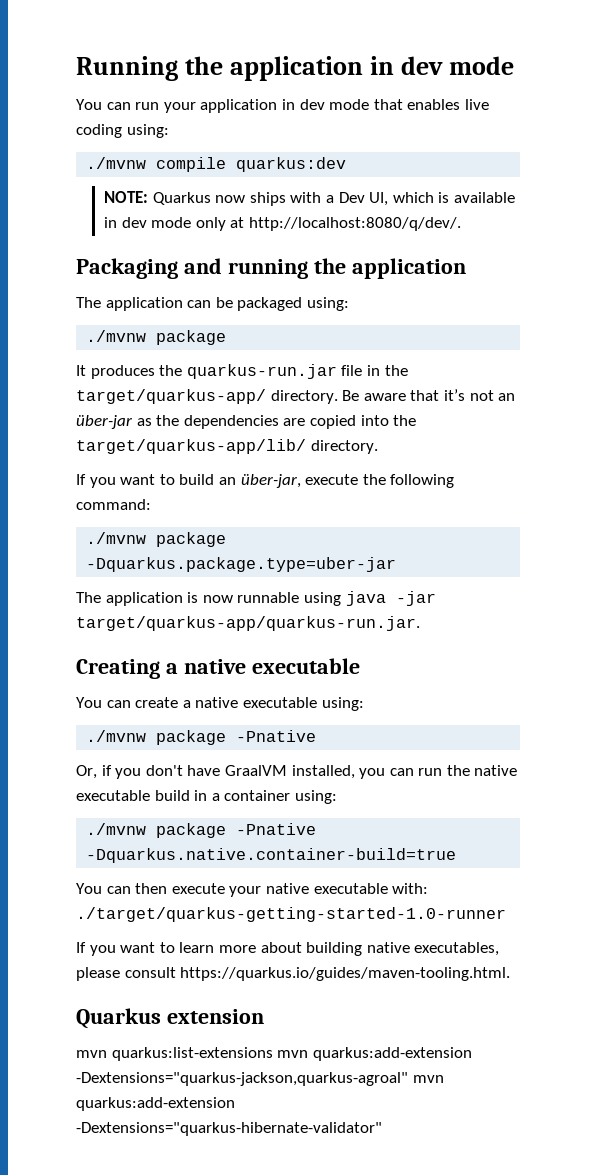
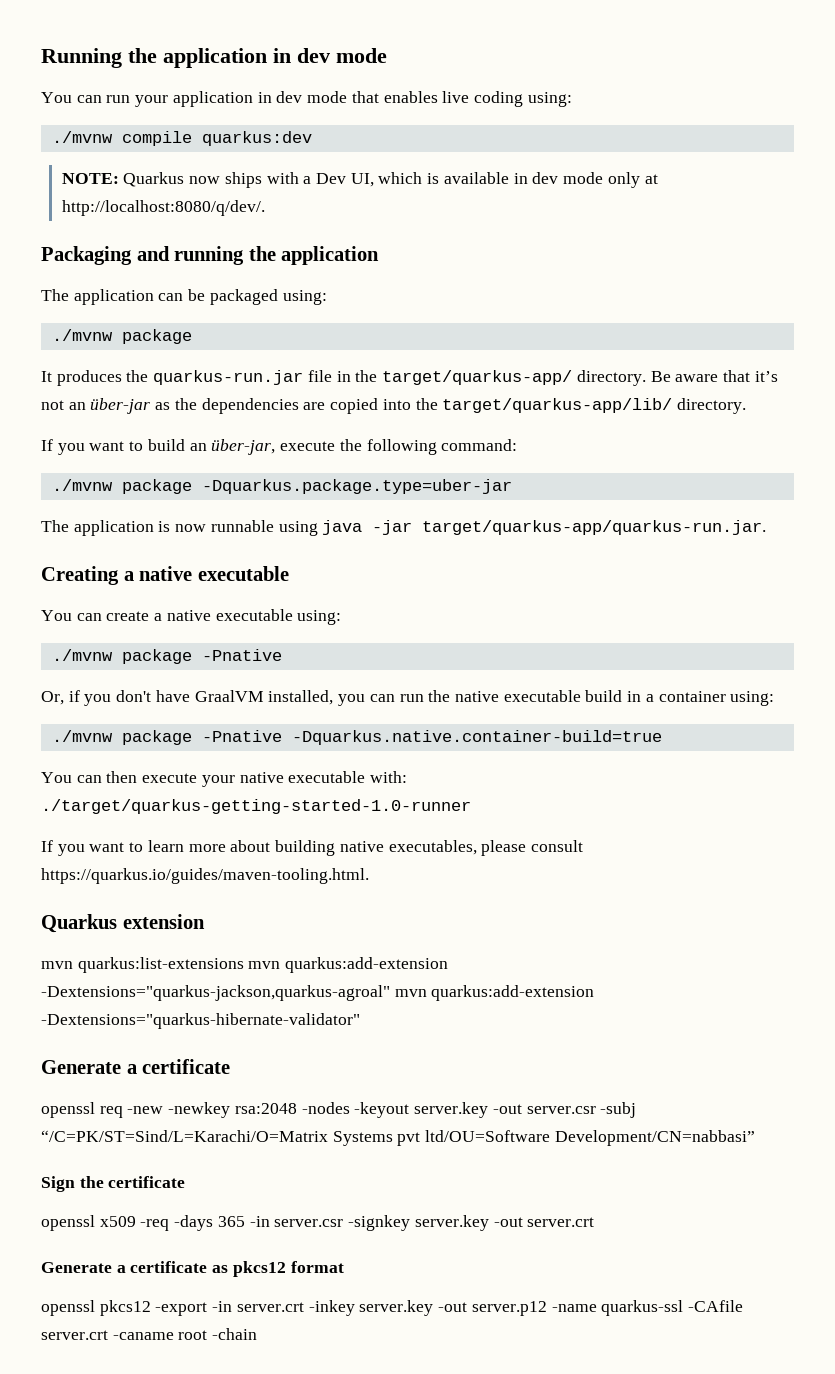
(382, 1129) none -> [41,1059,231,1074] [41,1102,637,1118] [41,1130,755,1146] [41,1176,186,1192] [41,1215,595,1231] [41,1261,344,1277] [41,1300,743,1316] [41,1328,258,1340] // Generate a certificate // openssl req -new -newkey rsa:2048 -nodes -keyout server.key -out server.csr -subj “/C=PK/ST=Sind/L=Karachi/O=Matrix Systems pvt ltd/OU=Software Development/CN=nabbasi” // Sign the certificate // openssl x509 -req -days 365 -in server.csr -signkey server.key -out server.crt // Generate a certificate as pkcs12 format // openssl pkcs12 -export -in server.crt -inkey server.key -out server.p12 -name quarkus-ssl -CAfile server.crt -caname root -chain

